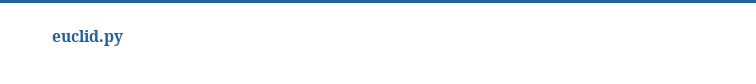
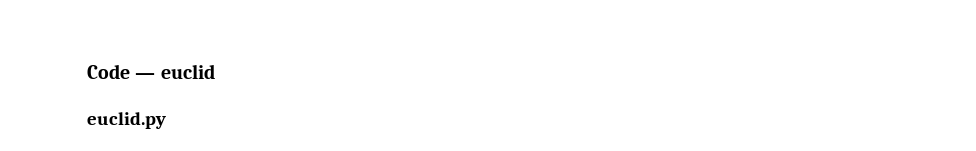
(52, 38) none -> [87,64,215,79] Code — euclid //

